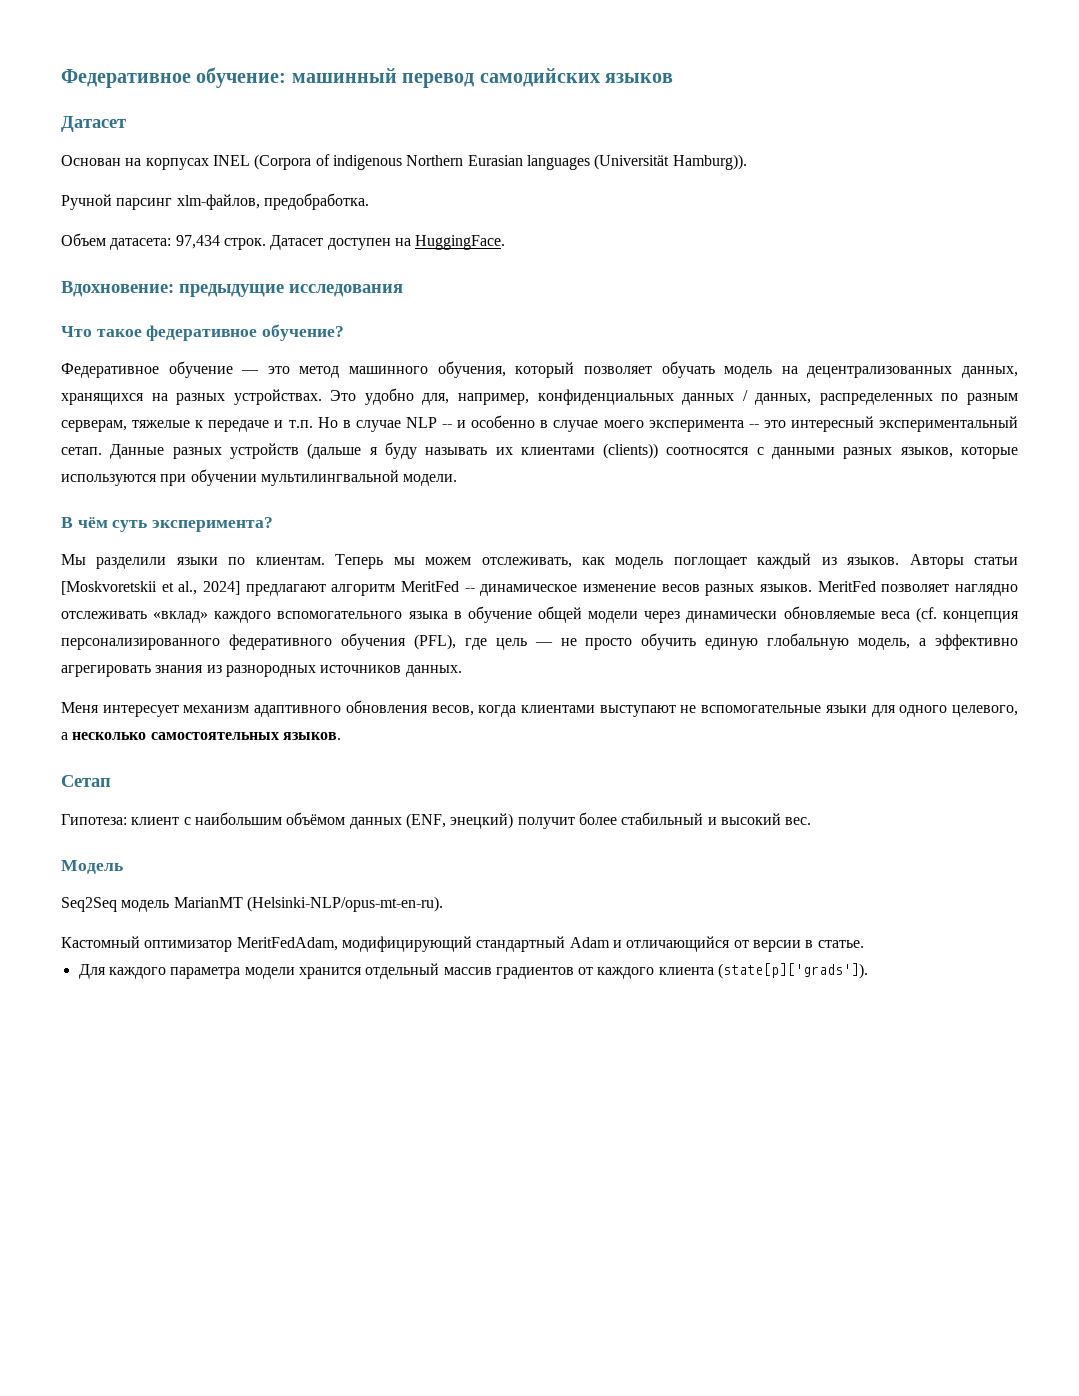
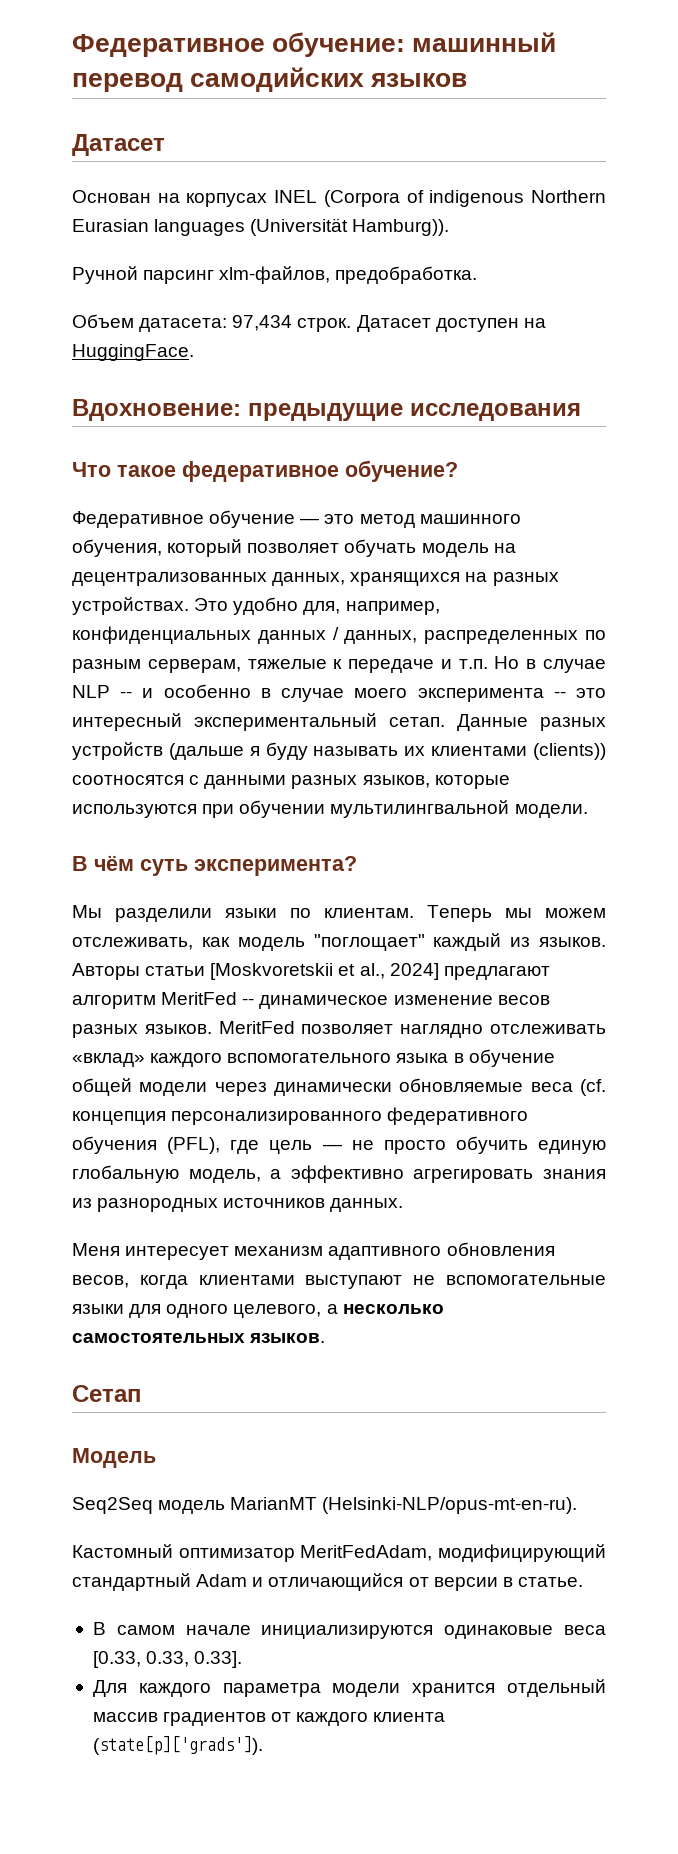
[673,557,747,569] поглощает -> [313,934,425,951] "поглощает"
[61,812,812,829] // Гипотеза: клиент с наибольшим объёмом данных (ENF, энецкий) получит более стабильный и высокий вес. -> (142, 1393) none
(864, 944) none -> [92,1622,606,1639] [92,1651,243,1668] // В самом начале инициализируются одинаковые веса [0.33, 0.33, 0.33].

